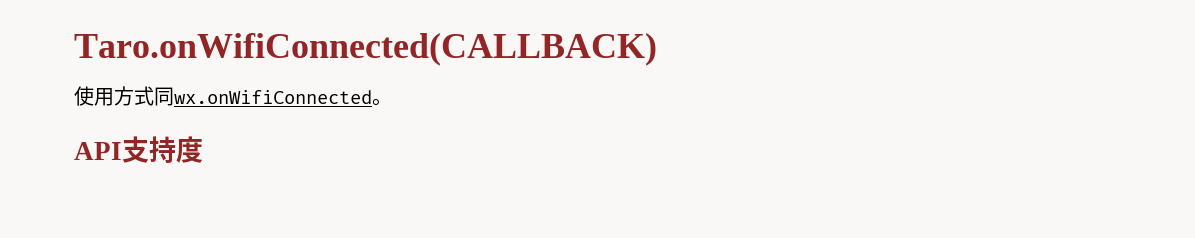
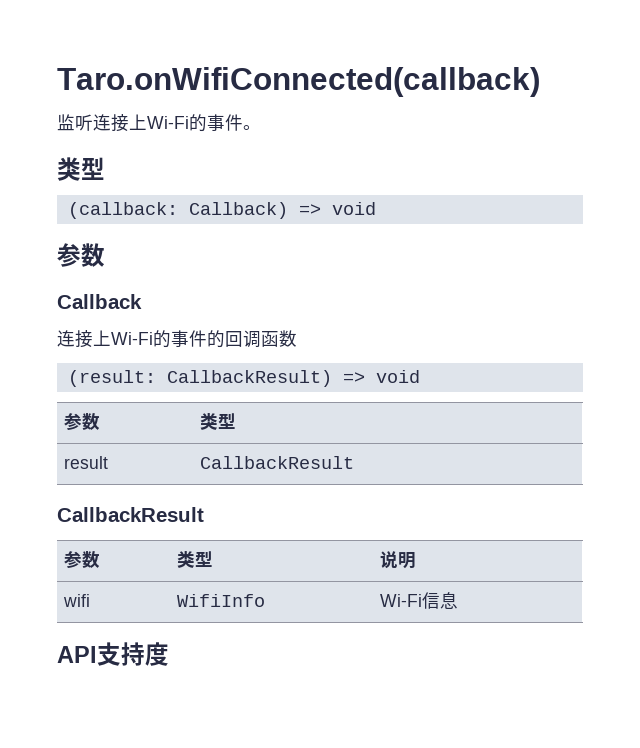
[74,33,657,66] [74,86,392,106] Taro.onWifiConnected(CALLBACK) // 使用方式同wx.onWifiConnected。 -> [57,67,540,97] [57,114,261,132] [57,157,105,181] [67,202,376,219] [57,243,105,267] [57,294,142,309] [57,330,297,348] [67,370,420,387] [64,413,101,431] [200,413,237,430] [64,456,109,469] [200,456,355,469] [57,507,204,522] [64,551,101,569] [177,551,214,568] [380,551,417,569] [63,594,91,607] [177,594,266,607] [380,592,459,609] Taro.onWifiConnected(callback) // 监听连接上Wi-Fi的事件。 // 类型 // (callback: Callback) => void // 参数 // Callback // 连接上Wi-Fi的事件的回调函数 // (result: CallbackResult) => void // 参数 | 类型 // result | CallbackResult // CallbackResult // 参数 | 类型 | 说明 // wifi | WifiInfo | Wi-Fi信息

